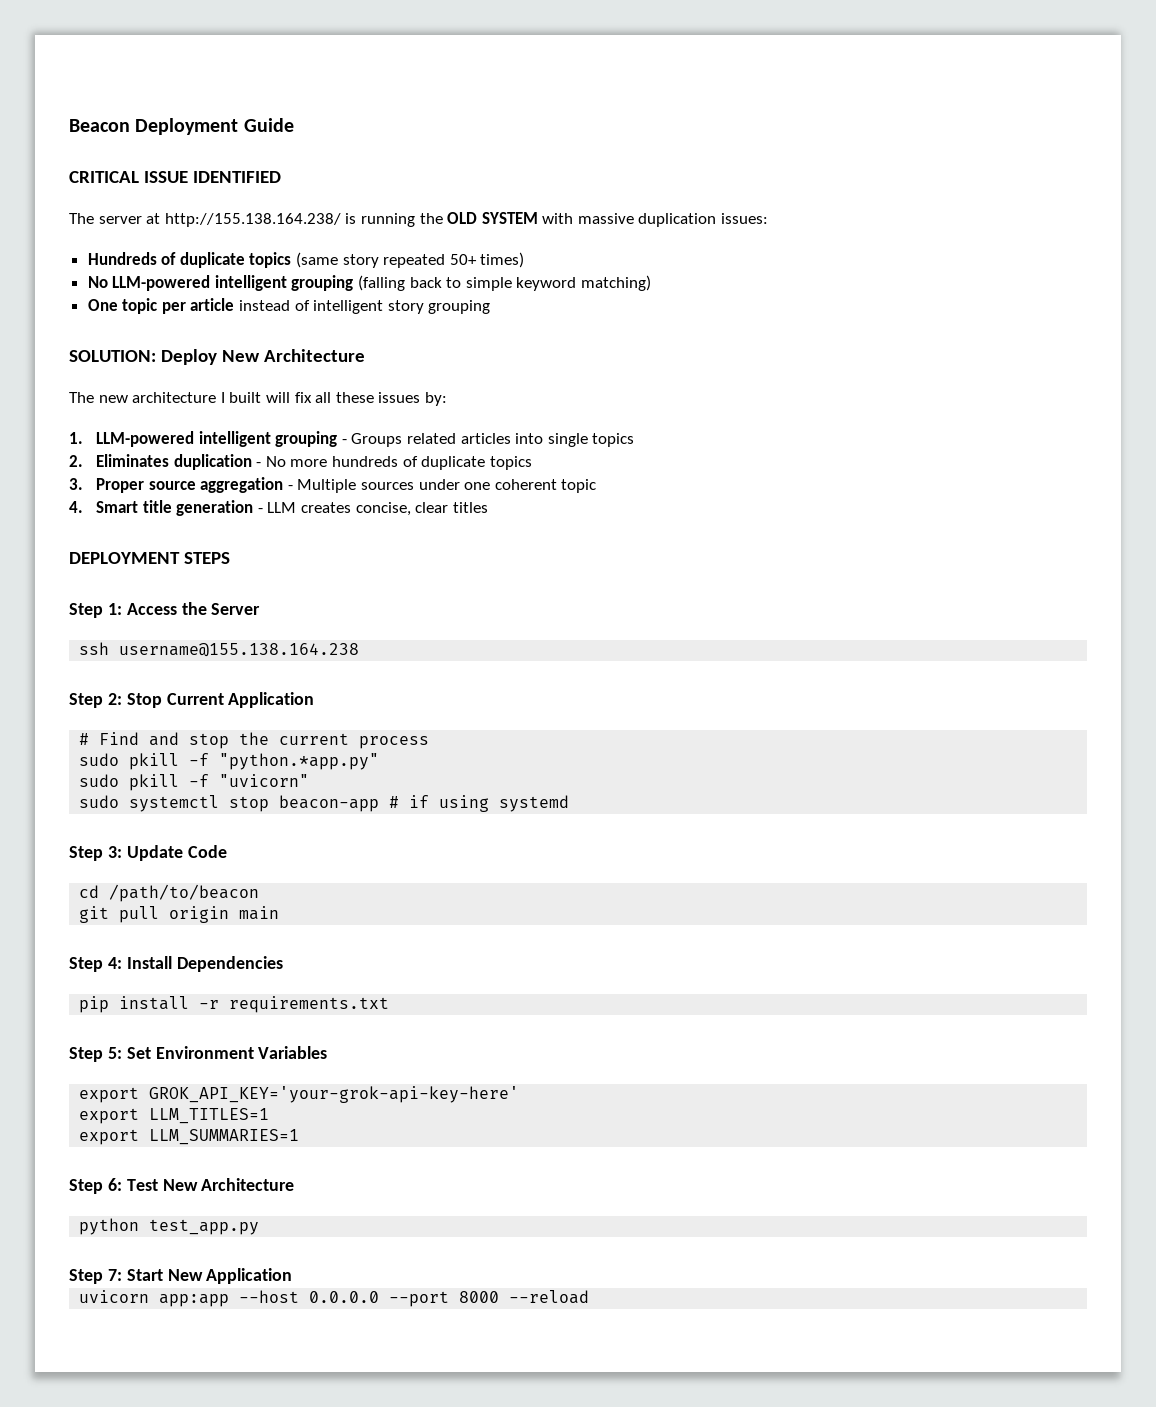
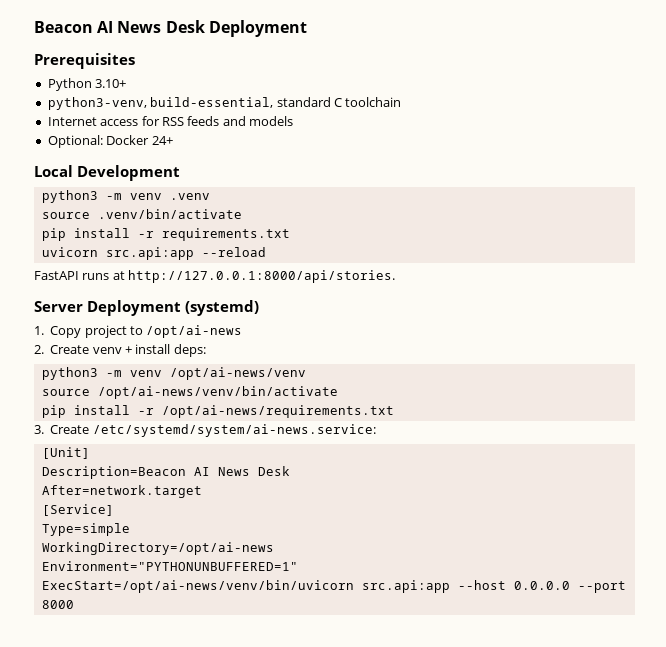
[135,118,294,135] [69,171,281,183] [69,212,769,227] [87,252,525,268] [87,275,652,291] [87,298,491,314] [69,349,365,365] [69,392,447,406] [69,431,635,447] [69,454,532,470] [69,477,597,493] [69,500,488,516] [69,552,230,564] [69,602,261,618] [79,642,360,657] [69,692,315,708] [79,732,430,749] [79,753,380,770] [79,774,310,791] [79,795,570,812] [69,845,227,861] [79,884,260,902] [79,906,280,923] [69,956,283,972] [79,996,390,1013] [69,1046,328,1062] [79,1086,520,1103] [79,1108,270,1124] [79,1129,300,1145] [69,1178,295,1194] [79,1218,260,1235] [69,1268,293,1284] [79,1290,230,1307] Deployment Guide // CRITICAL ISSUE IDENTIFIED // The server at http://155.138.164.238/ is running the OLD SYSTEM with massive duplication issues: // Hundreds of duplicate topics (same story repeated 50+ times) // No LLM-powered intelligent grouping (falling back to simple keyword matching) // One topic per article instead of intelligent story grouping // SOLUTION: Deploy New Architecture // The new architecture I built will fix all these issues by: // 1. LLM-powered intelligent grouping - Groups related articles into single topics // 2. Eliminates duplication - No more hundreds of duplicate topics // 3. Proper source aggregation - Multiple sources under one coherent topic // 4. Smart title generation - LLM creates concise, clear titles // DEPLOYMENT STEPS // Step 1: Access the Server // ssh username@155.138.164.238 // Step 2: Stop Current Application // # Find and stop the current process // sudo pkill -f "python.*app.py" // sudo pkill -f "uvicorn" // sudo systemctl stop beacon-app # if using systemd // Step 3: Update Code // cd /path/to/beacon // git pull origin main // Step 4: Install Dependencies // pip install -r requirements.txt // Step 5: Set Environment Variables // export GROK_API_KEY='your-grok-api-key-here' // export LLM_TITLES=1 // export LLM_SUMMARIES=1 // Step 6: Test New Architecture // python test_app.py // Step 7: Start New Application // uvicorn app:app -> [97,20,307,37] [34,53,135,69] [47,78,127,91] [47,97,402,110] [47,116,293,126] [47,135,173,148] [34,165,180,181] [41,190,210,203] [41,209,242,219] [41,228,290,241] [41,247,266,260] [34,270,396,283] [34,300,259,316] [34,325,243,338] [34,344,206,357] [41,367,306,380] [41,386,338,399] [41,405,394,418] [34,424,376,437] [41,447,90,459] [41,466,290,479] [41,485,202,498] [41,504,114,516] [41,523,130,536] [41,542,274,555] [41,561,298,571] [41,580,450,593] AI News Desk Deployment // Prerequisites // Python 3.10+ // python3-venv, build-essential, standard C toolchain // Internet access for RSS feeds and models // Optional: Docker 24+ // Local Development // python3 -m venv .venv // source .venv/bin/activate // pip install -r requirements.txt // uvicorn src.api:app --reload // FastAPI runs at http://127.0.0.1:8000/api/stories. // Server Deployment (systemd) // 1. Copy project to /opt/ai-news // 2. Create venv + install deps: // python3 -m venv /opt/ai-news/venv // source /opt/ai-news/venv/bin/activate // pip install -r /opt/ai-news/requirements.txt // 3. Create /etc/systemd/system/ai-news.service: // [Unit] // Description=Beacon AI News Desk // After=network.target // [Service] // Type=simple // WorkingDirectory=/opt/ai-news // Environment="PYTHONUNBUFFERED=1" // ExecStart=/opt/ai-news/venv/bin/uvicorn src.api:app
[509,1290,590,1304] --reload -> (74, 604) none

